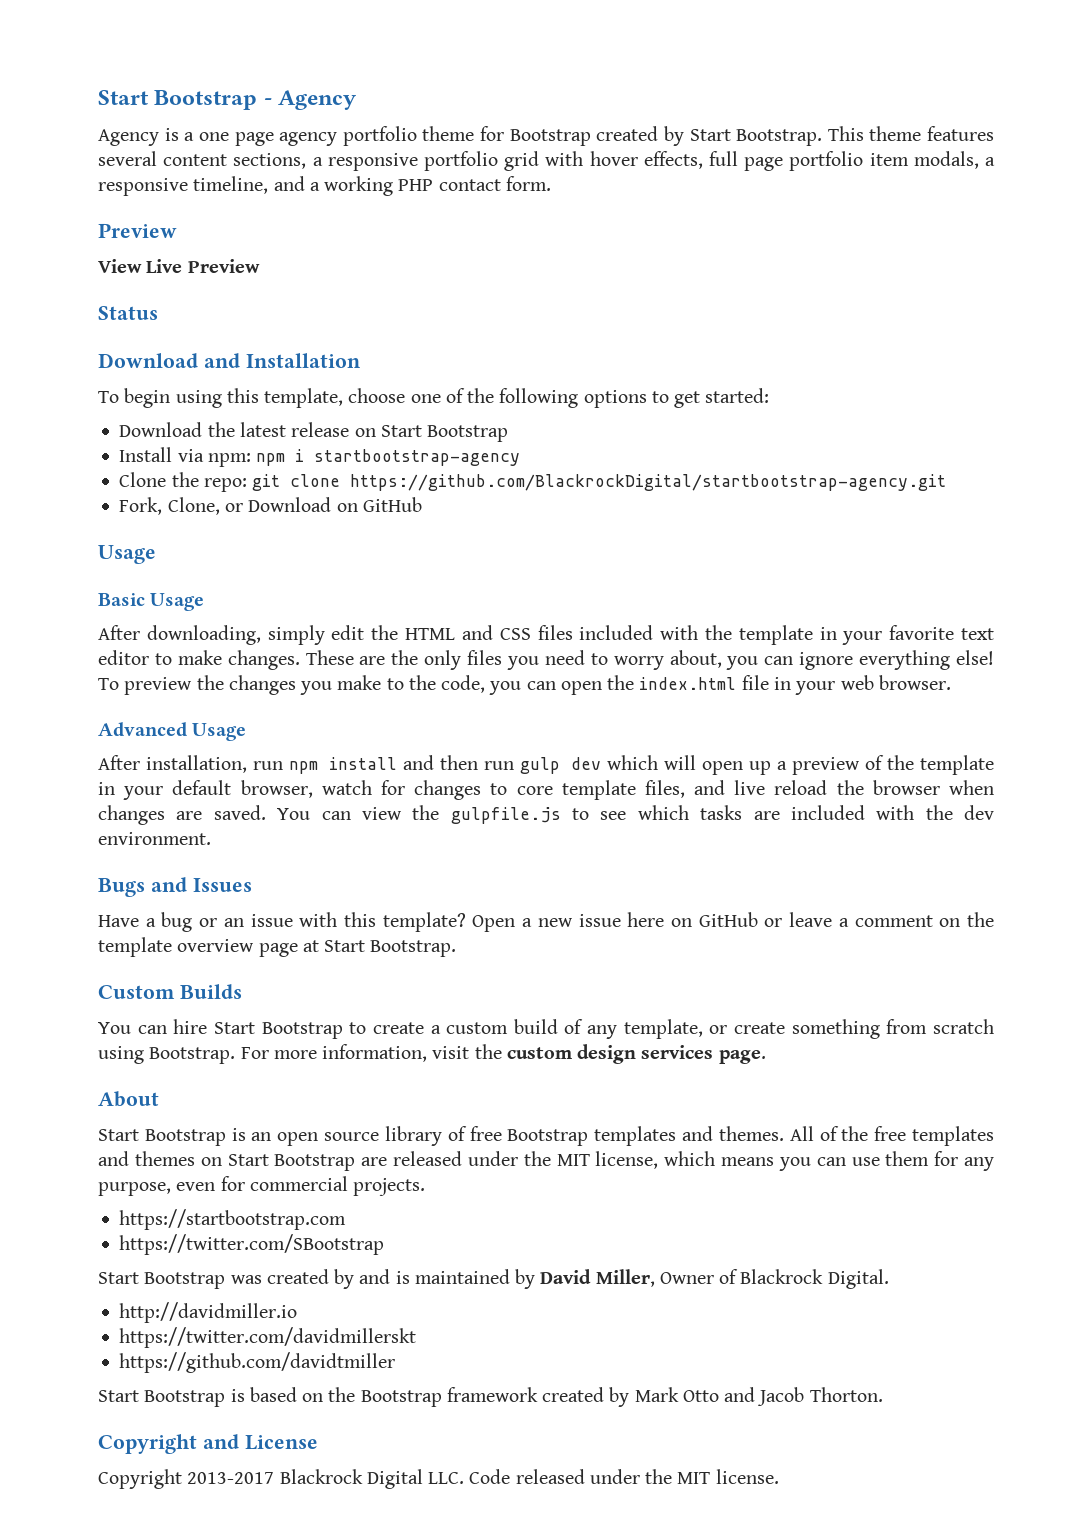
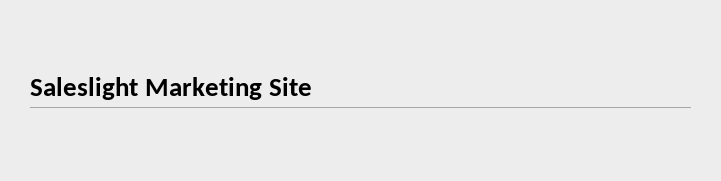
[98,90,358,110] [98,126,994,146] [98,151,996,171] [98,176,551,196] [98,223,177,238] [98,259,260,273] [98,306,158,320] [98,353,361,368] [98,388,770,408] [119,422,509,442] [119,447,521,467] [119,472,947,492] [119,497,422,515] [98,545,156,564] [98,593,205,611] [98,625,994,645] [98,650,995,670] [98,675,951,695] [98,722,247,741] [98,755,995,775] [98,780,994,800] [98,805,994,825] [98,832,211,845] [98,877,252,897] [98,912,994,932] [98,937,457,957] [98,984,242,999] [98,1019,994,1039] [98,1044,766,1064] [98,1091,159,1107] [98,1126,995,1146] [98,1151,995,1171] [98,1176,426,1196] [119,1209,347,1230] [119,1234,385,1255] [98,1269,889,1289] [119,1302,298,1323] [119,1327,417,1348] [119,1352,396,1373] [98,1387,883,1407] [98,1434,318,1454] [98,1469,779,1489] Start Bootstrap - Agency // Agency is a one page agency portfolio theme for Bootstrap created by Start Bootstrap. This theme features several content sections, a responsive portfolio grid with hover effects, full page portfolio item modals, a responsive timeline, and a working PHP contact form. // Preview // View Live Preview // Status // Download and Installation // To begin using this template, choose one of the following options to get started: // Download the latest release on Start Bootstrap // Install via npm: npm i startbootstrap-agency // Clone the repo: git clone https://github.com/BlackrockDigital/startbootstrap-agency.git // Fork, Clone, or Download on GitHub // Usage // Basic Usage // After downloading, simply edit the HTML and CSS files included with the template in your favorite text editor to make changes. These are the only files you need to worry about, you can ignore everything else! To preview the changes you make to the code, you can open the index.html file in your web browser. // Advanced Usage // After installation, run npm install and then run gulp dev which will open up a preview of the template in your default browser, watch for changes to core template files, and live reload the browser when changes are saved. You can view the gulpfile.js to see which tasks are included with the dev environment. // Bugs and Issues // Have a bug or an issue with this template? Open a new issue here on GitHub or leave a comment on the template overview page at Start Bootstrap. // Custom Builds // You can hire Start Bootstrap to create a custom build of any template, or create something from scratch using Bootstrap. For more information, visit the custom design services page. // About // Start Bootstrap is an open source library of free Bootstrap templates and themes. All of the free templates and themes on Start Bootstrap are released under the MIT license, which means you can use them for any purpose, even for commercial projects. // https://startbootstrap.com // https://twitter.com/SBootstrap // Start Bootstrap was created by and is maintained by David Miller, Owner of Blackrock Digital. // http://davidmiller.io // https://twitter.com/davidmillerskt // https://github.com/davidtmiller // Start Bootstrap is based on the Bootstrap framework created by Mark Otto and Jacob Thorton. // Copyright and License // Copyright 2013-2017 Blackrock Digital LLC. Code released under the MIT license. -> [30,77,313,100] Saleslight Marketing Site

